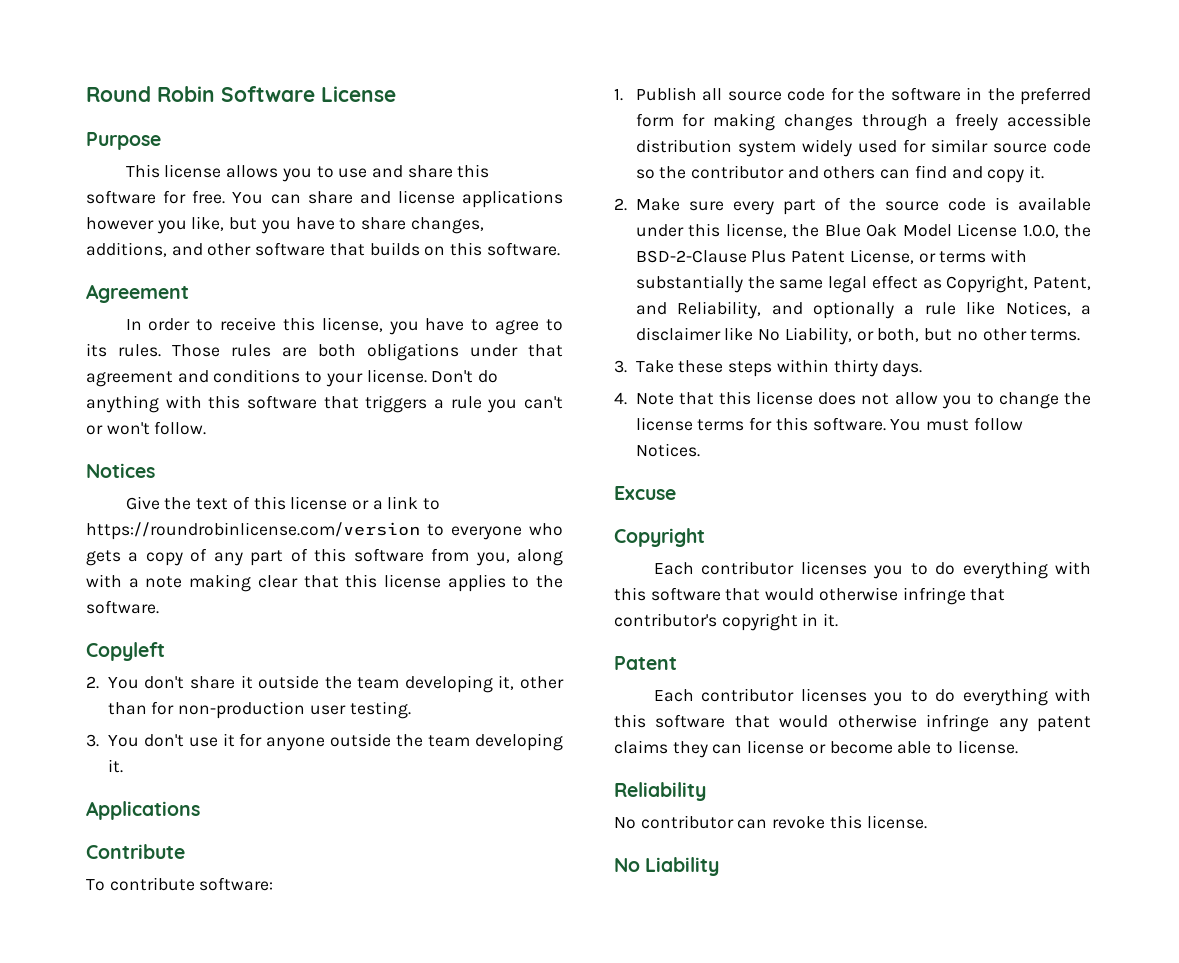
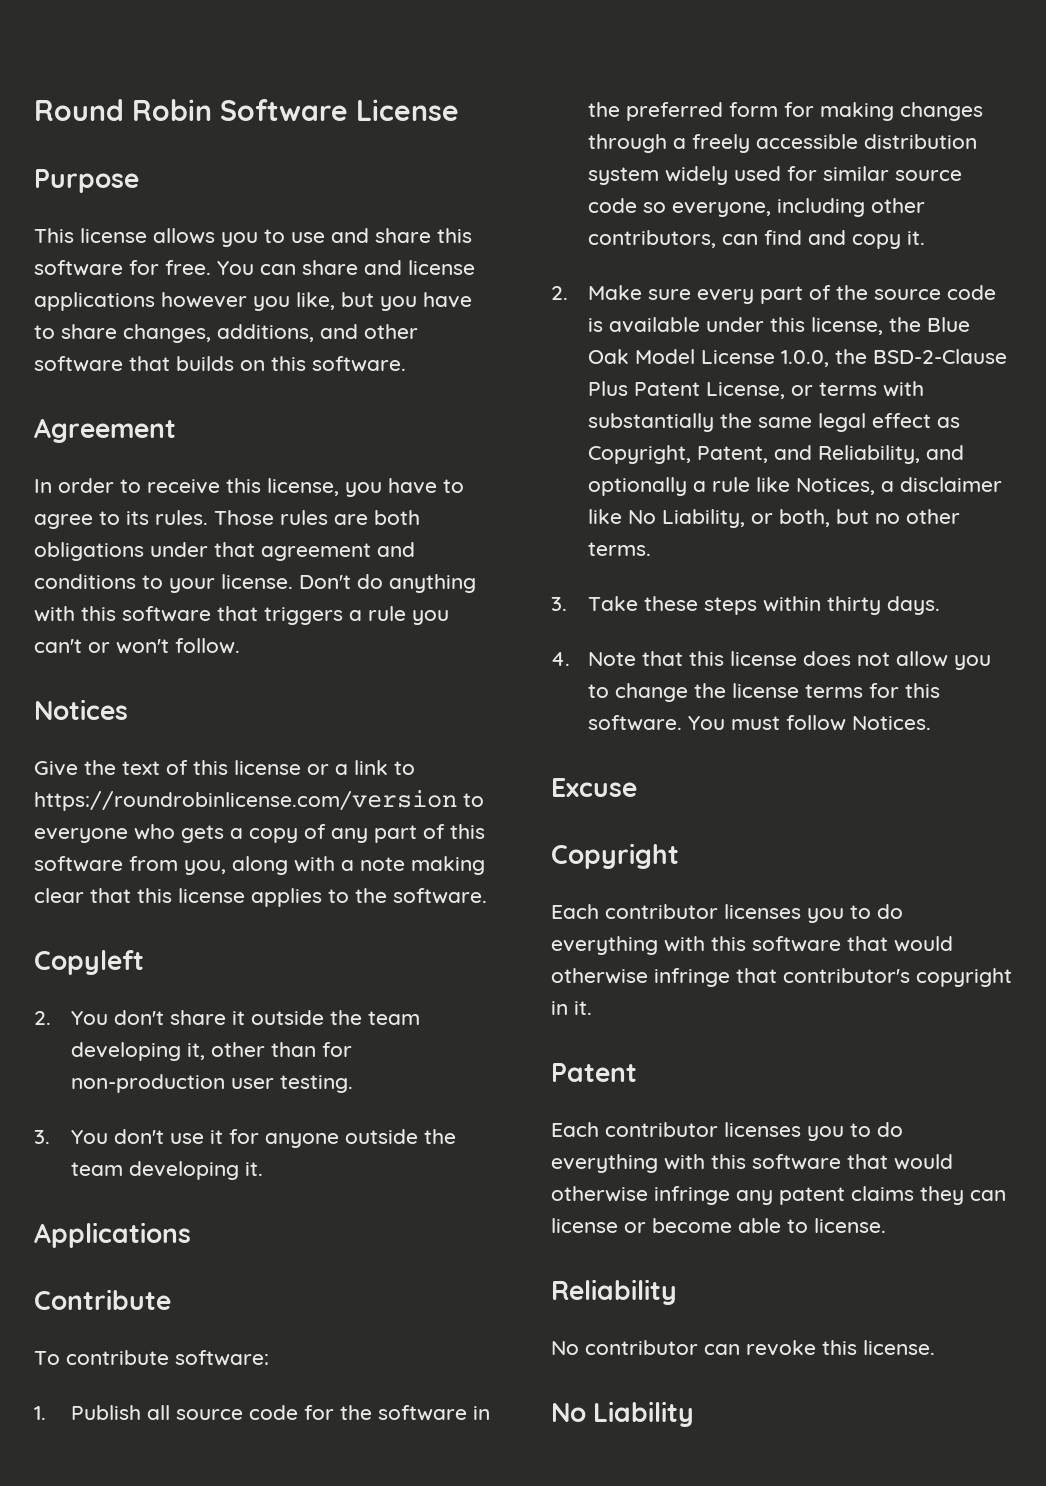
[659,165,876,179] the contributor and others -> [671,198,925,217] [587,230,716,248] everyone, including other contributors,

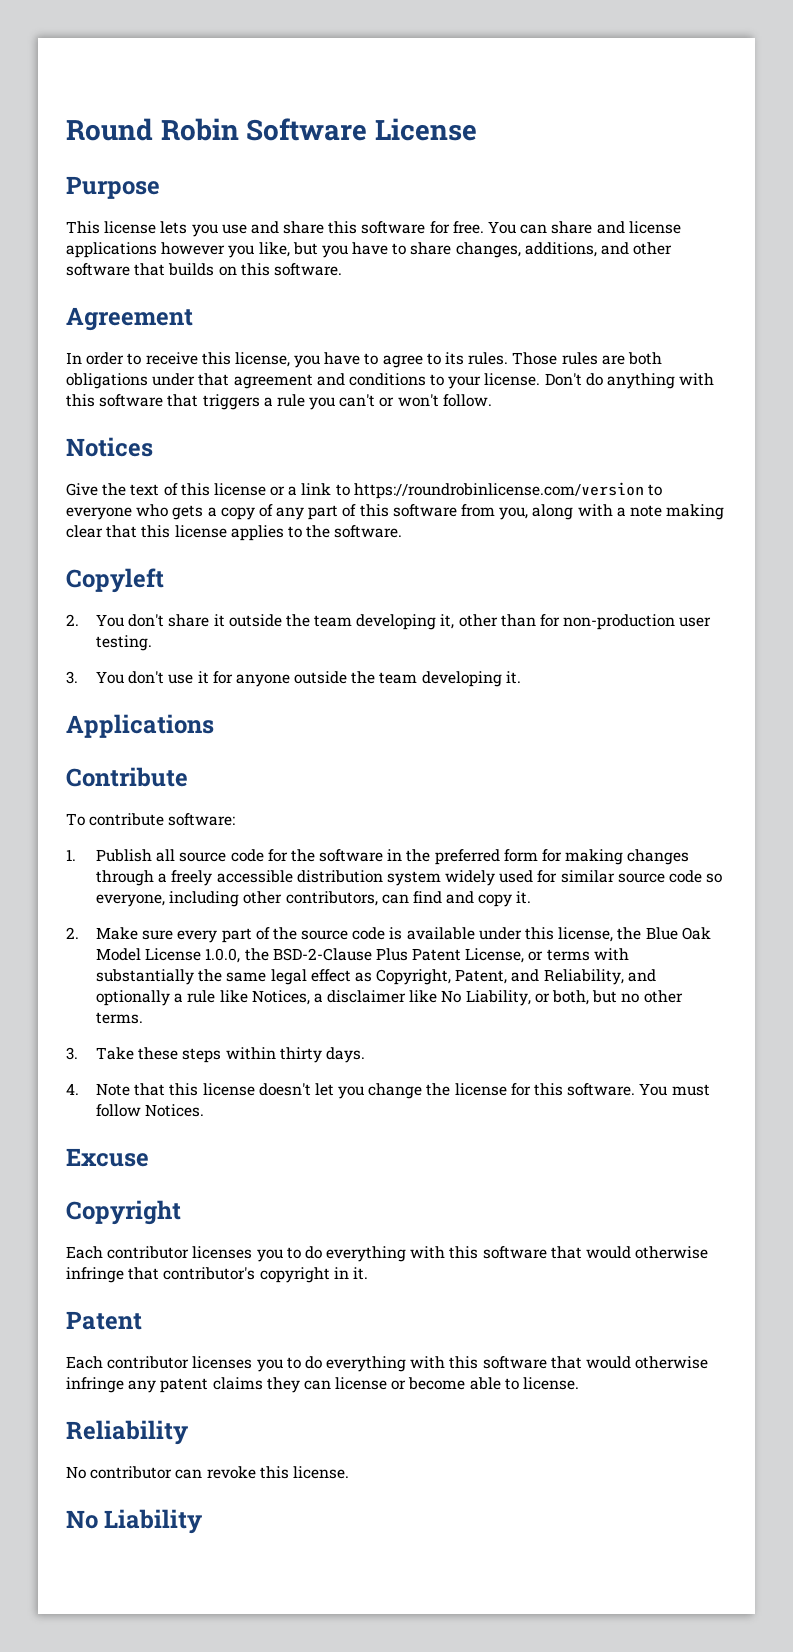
[153,228,285,247] allows you to -> [160,221,218,237] lets you
[802,651,991,670] [587,684,609,698] does not allow you to -> [258,1083,365,1099] doesn't let you
[804,684,863,698] terms -> (507, 1089) none

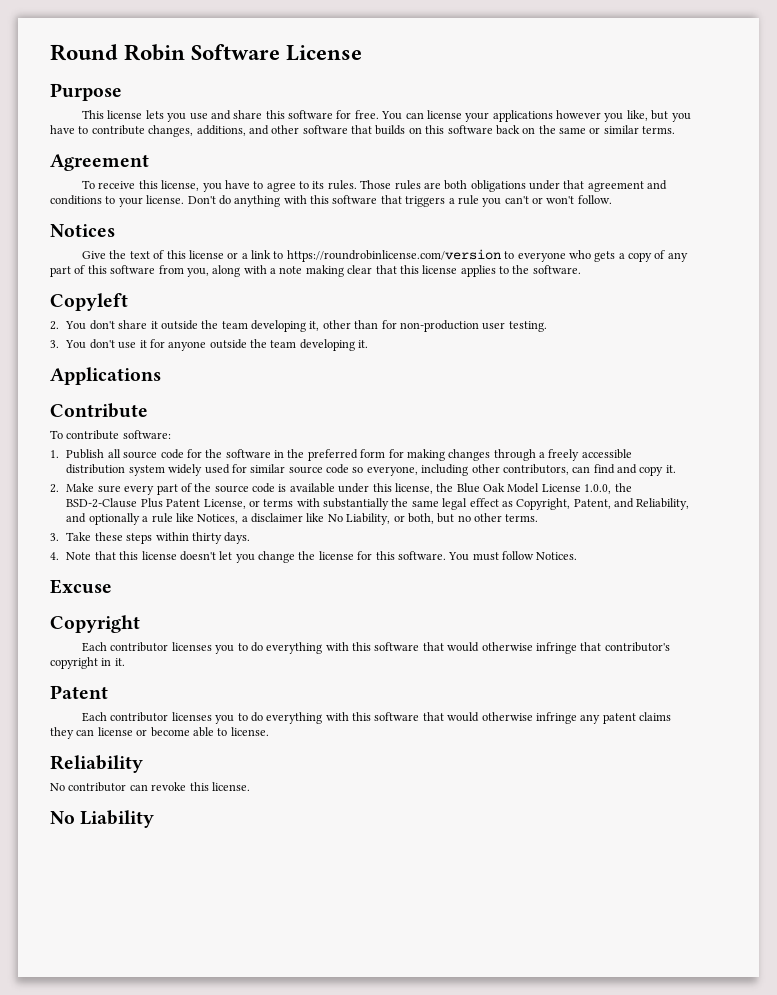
[551,221,681,234] share and license -> [426,110,490,122] license your
[410,242,452,255] share -> [91,125,145,135] contribute
[273,263,342,276] [66,307,193,331] [66,352,142,365] software. // Agreement // In order to -> [447,125,676,135] [50,154,149,171] [82,180,96,189] software back on the same or similar terms. // Agreement // To

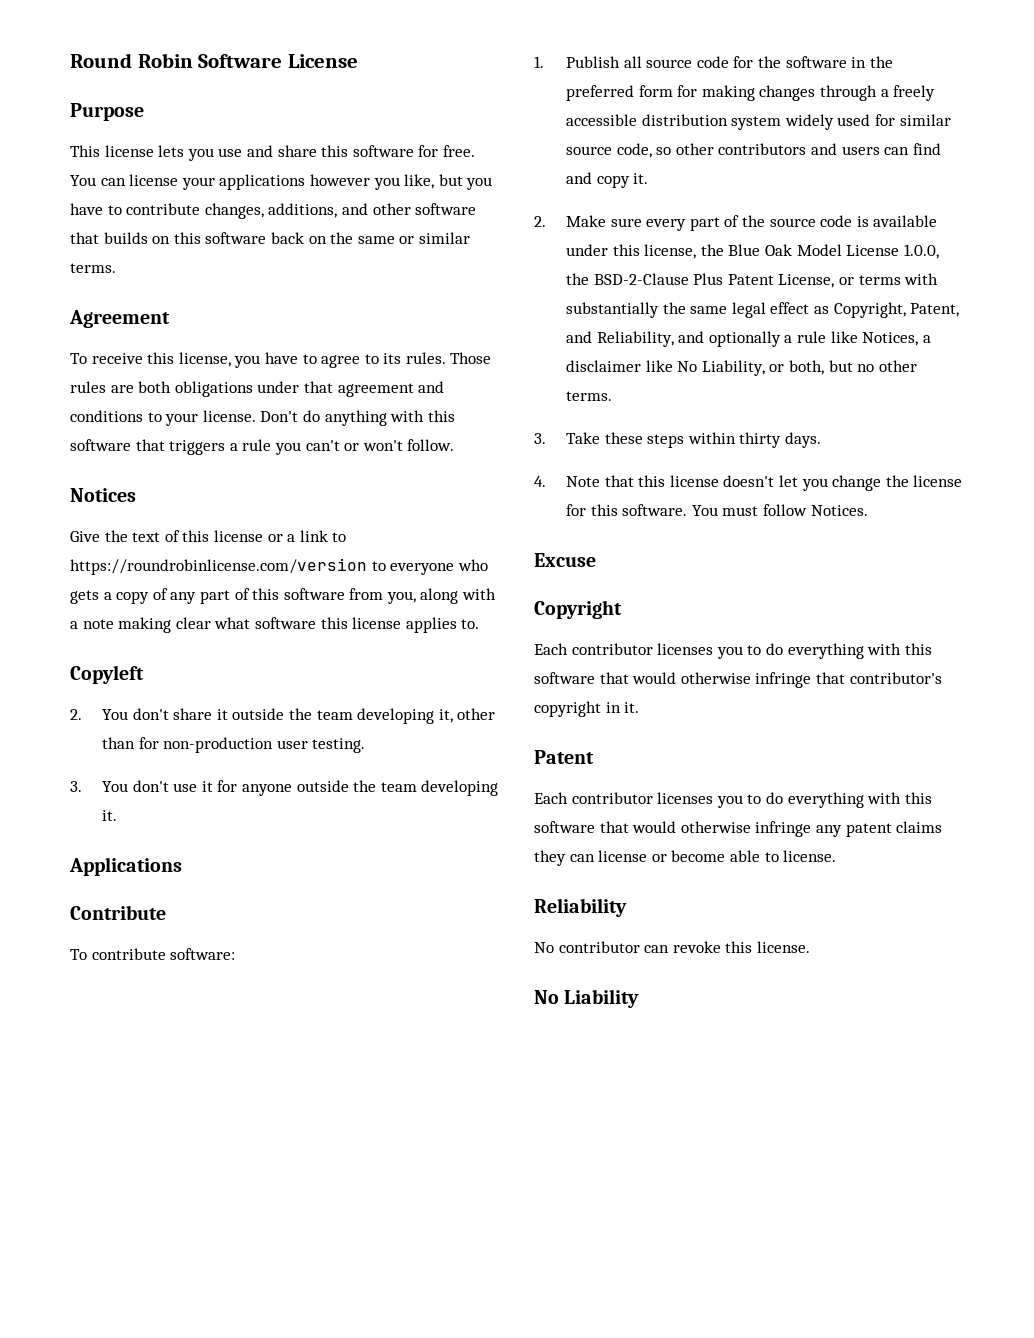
[375,265,397,274] that -> [214,617,316,629] what software
[499,265,581,274] to the software. -> [461,619,480,629] to.
[326,464,569,476] code so everyone, including other contributors, -> [616,143,880,158] code, so other contributors and users

